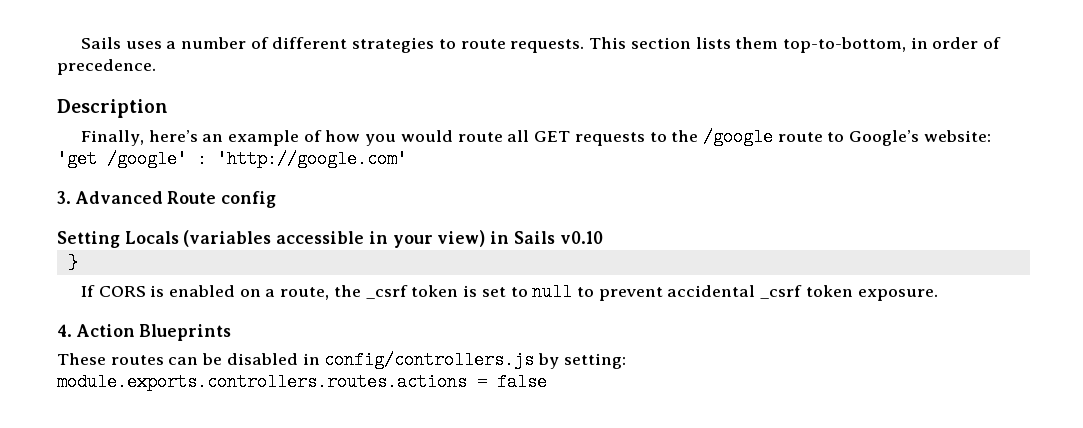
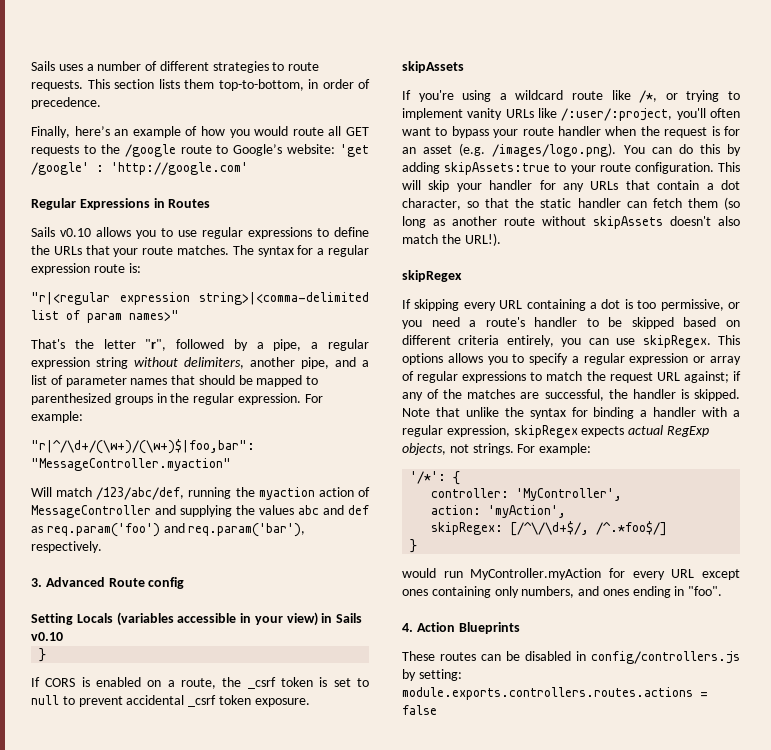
[57,99,168,118] // Description -> (101, 103) none
(407, 159) none -> [31,198,211,210] [31,227,369,239] [31,245,370,257] [31,263,141,275] [31,292,369,305] [31,310,179,323] [31,339,369,351] [31,357,369,369] [31,375,319,387] [31,393,323,405] [31,411,83,423] [31,439,255,454] [31,458,231,471] [31,487,370,500] [31,505,369,518] [31,523,306,537] [31,541,102,553] // Regular Expressions in Routes // Sails v0.10 allows you to use regular expressions to define the URLs that your route matches. The syntax for a regular expression route is: // "r|<regular expression string>|<comma-delimited list of param names>" // That's the letter "r", followed by a pipe, a regular expression string without delimiters, another pipe, and a list of parameter names that should be mapped to parenthesized groups in the regular expression. For example: // "r|^/\d+/(\w+)/(\w+)$|foo,bar": "MessageController.myaction" // Will match /123/abc/def, running the myaction action of MessageController and supplying the values abc and def as req.param('foo') and req.param('bar'), respectively.
(938, 295) none -> [402,61,464,73] [402,90,740,103] [402,108,740,121] [402,126,740,138] [402,143,741,157] [402,162,740,175] [402,180,740,192] [402,197,740,210] [402,216,740,229] [402,233,501,246] [402,270,462,282] [402,299,740,311] [402,317,740,329] [402,335,740,348] [402,353,741,365] [402,371,741,383] [402,389,740,401] [402,407,740,419] [402,425,709,438] [402,443,592,455] [410,471,461,485] [431,488,623,501] [431,505,567,518] [431,521,668,536] [410,539,418,553] [402,568,740,580] [402,586,723,598] // skipAssets // If you're using a wildcard route like /*, or trying to implement vanity URLs like /:user/:project, you'll often want to bypass your route handler when the request is for an asset (e.g. /images/logo.png). You can do this by adding skipAssets:true to your route configuration. This will skip your handler for any URLs that contain a dot character, so that the static handler can fetch them (so long as another route without skipAssets doesn't also match the URL!). // skipRegex // If skipping every URL containing a dot is too permissive, or you need a route's handler to be skipped based on different criteria entirely, you can use skipRegex. This options allows you to specify a regular expression or array of regular expressions to match the request URL against; if any of the matches are successful, the handler is skipped. Note that unlike the syntax for binding a handler with a regular expression, skipRegex expects actual RegExp objects, not strings. For example: // '/*': { // controller: 'MyController', // action: 'myAction', // skipRegex: [/^\/\d+$/, /^.*foo$/] // } // would run MyController.myAction for every URL except ones containing only numbers, and ones ending in "foo".

